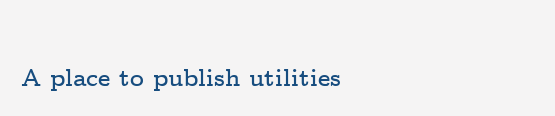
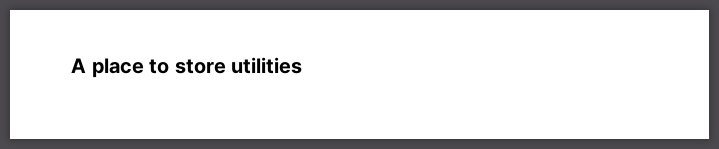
[153,69,240,91] publish -> [174,59,226,74] store

